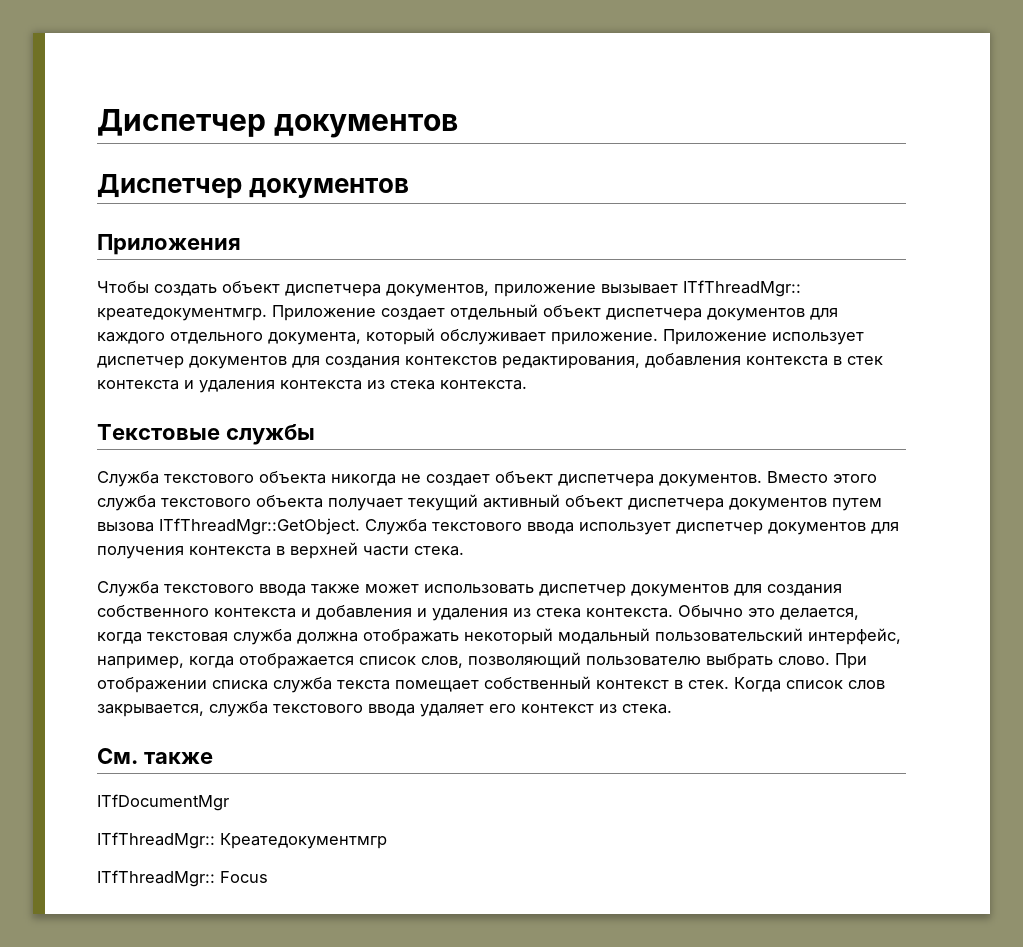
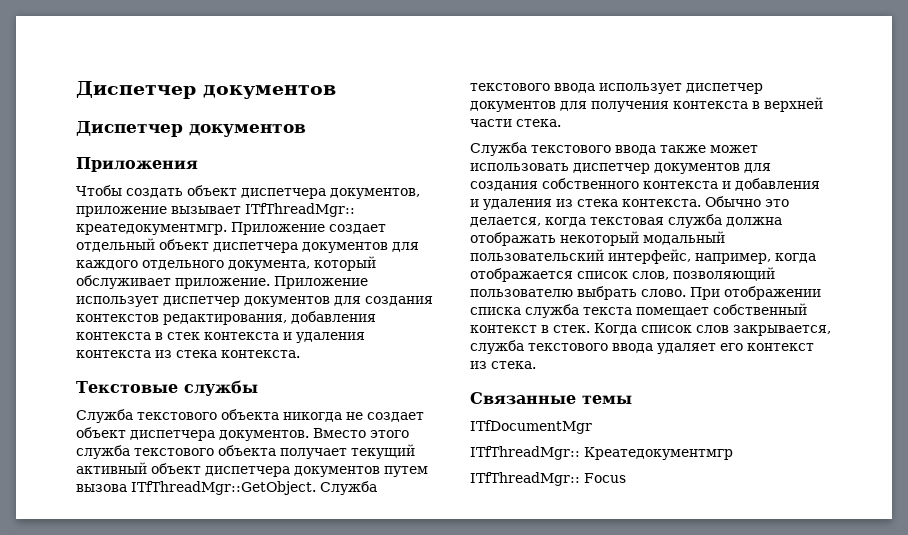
[97,748,213,764] См. также -> [470,392,632,405] Связанные темы

